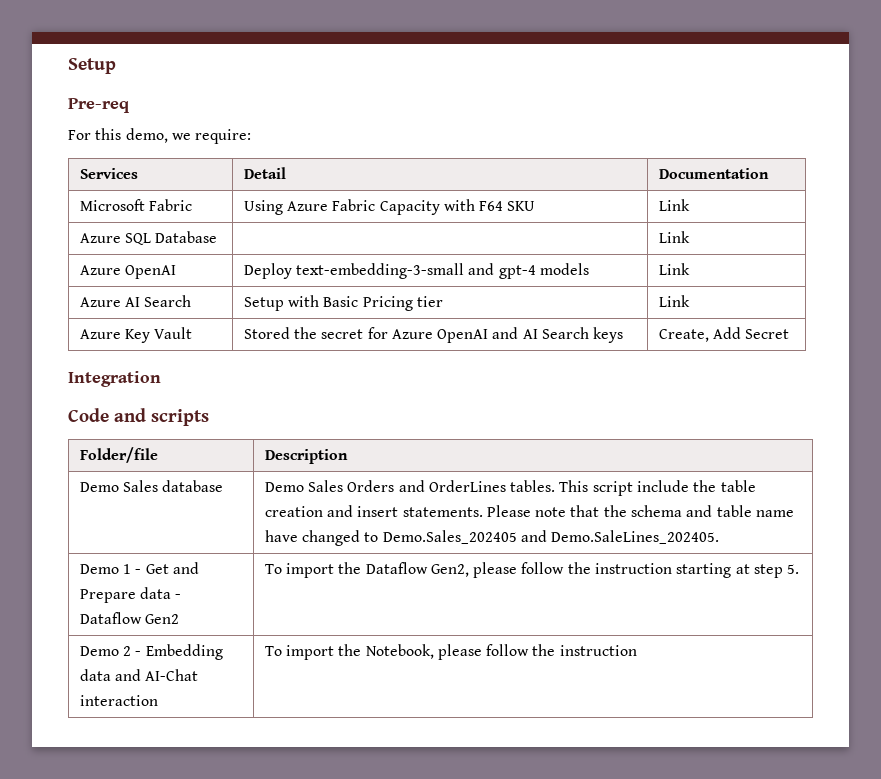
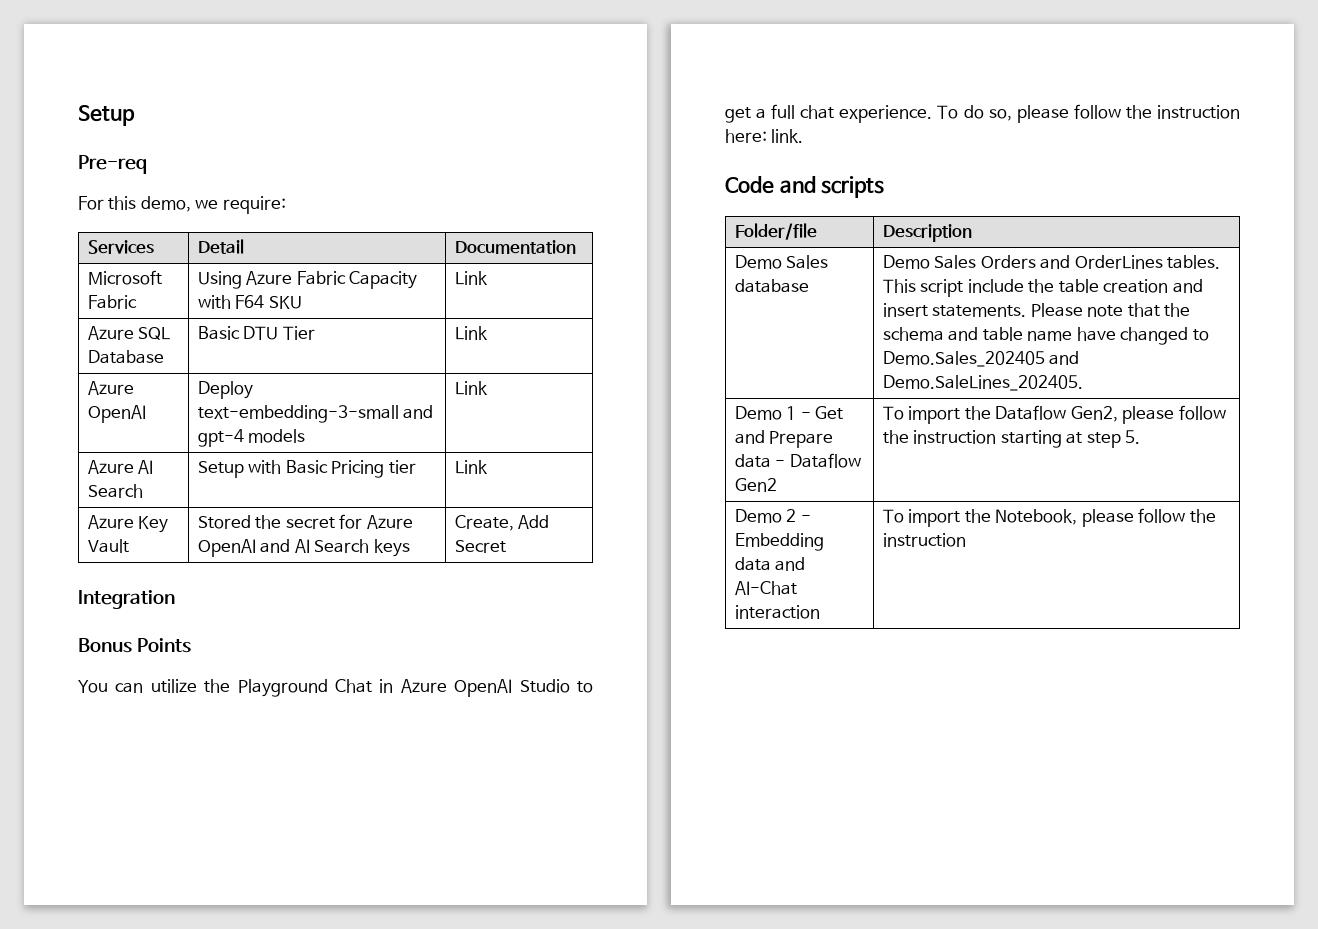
(218, 237) none -> [197,326,315,340] Basic DTU Tier
(161, 379) none -> [78,638,191,653] [78,679,593,697] [725,104,1240,123] [725,129,804,143] // Bonus Points // You can utilize the Playground Chat in Azure OpenAI Studio to get a full chat experience. To do so, please follow the instruction here: link.

